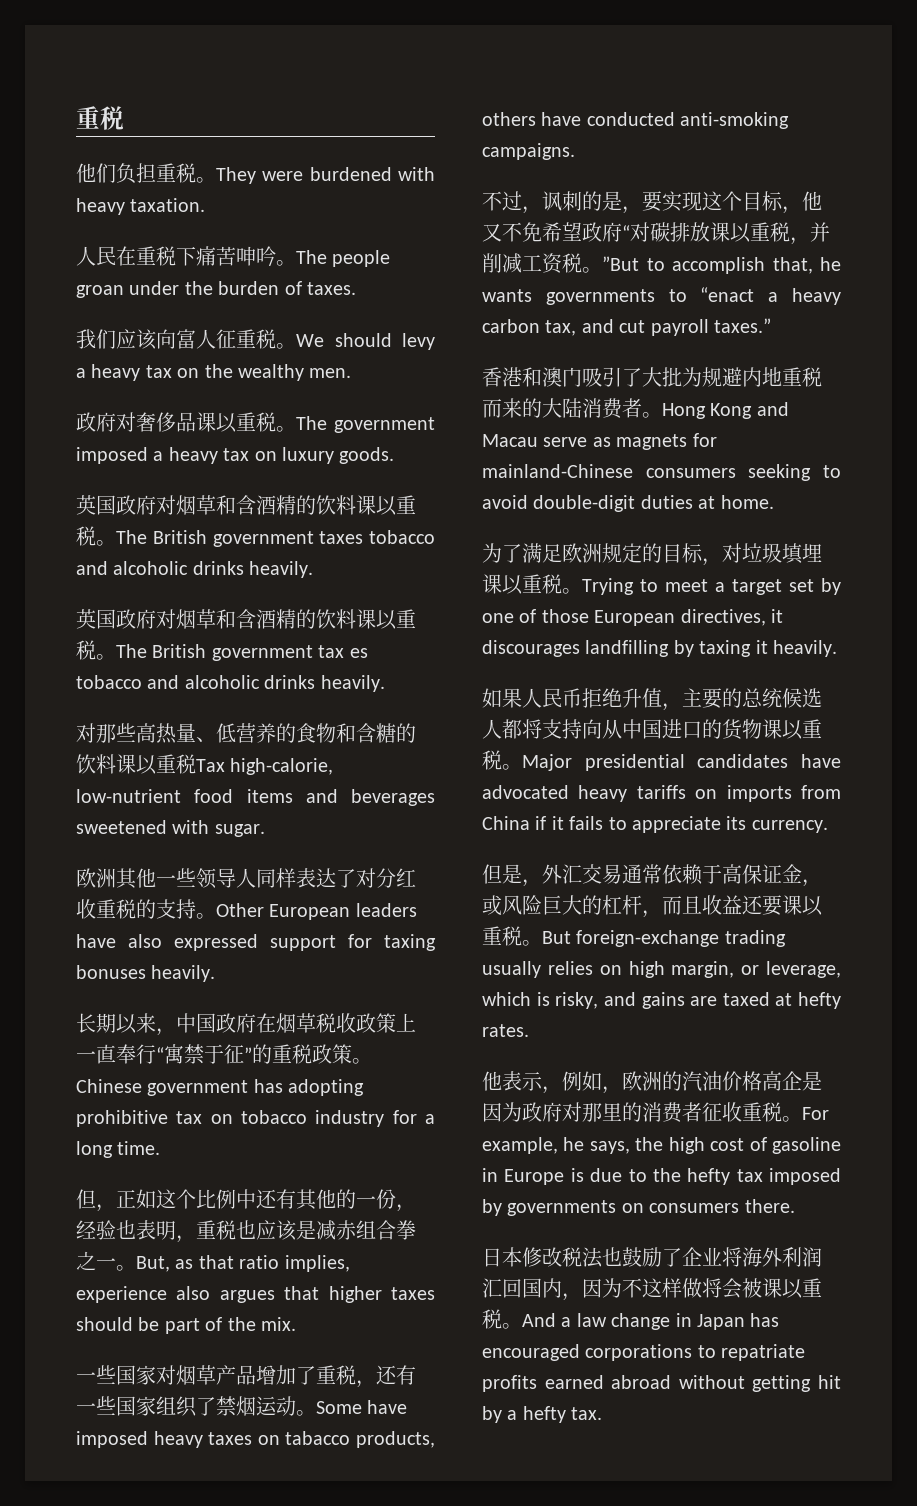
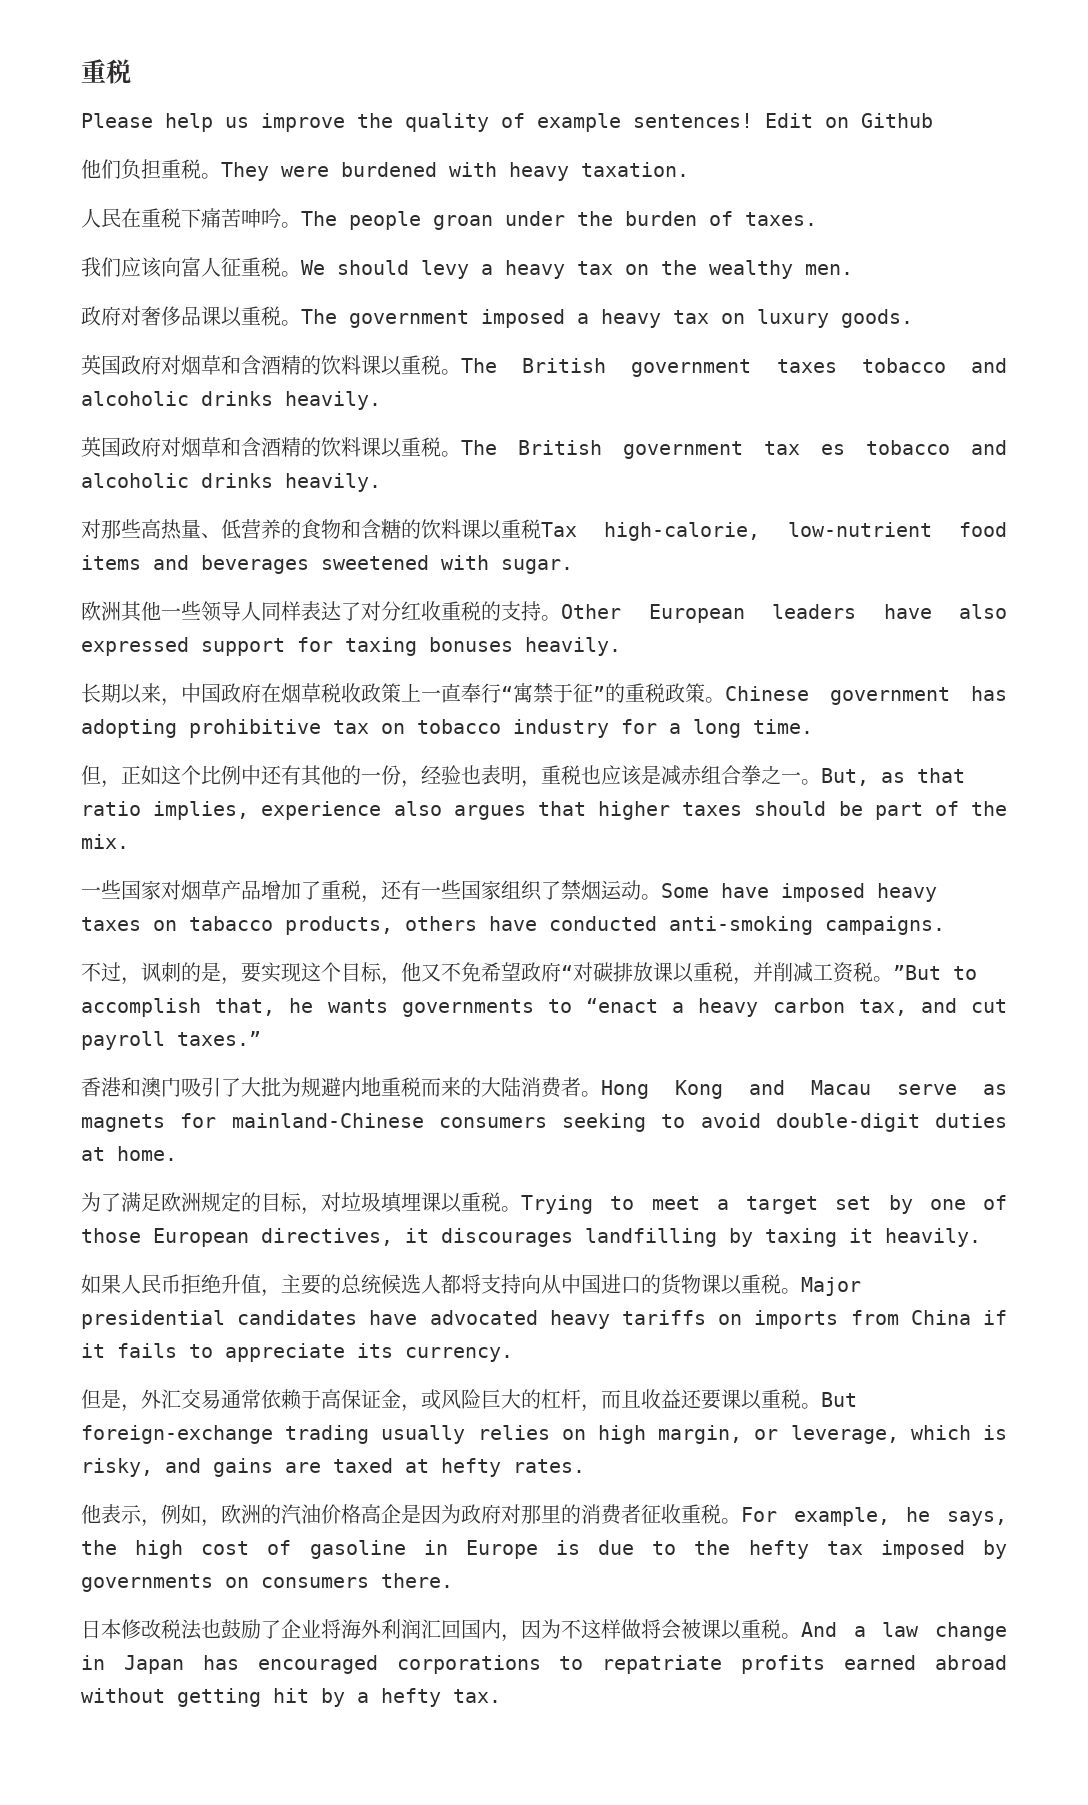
[76,106,124,130] 重税 -> [81,59,131,84] [81,113,933,132] 重税 // Please help us improve the quality of example sentences! Edit on Github

